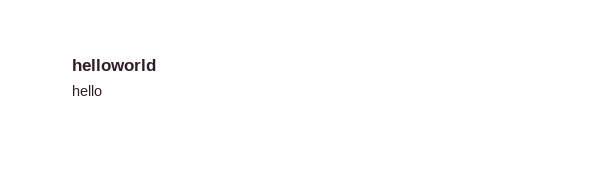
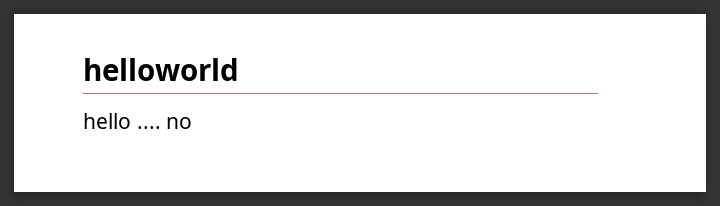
(102, 90) none -> [136,117,193,129] .... no

